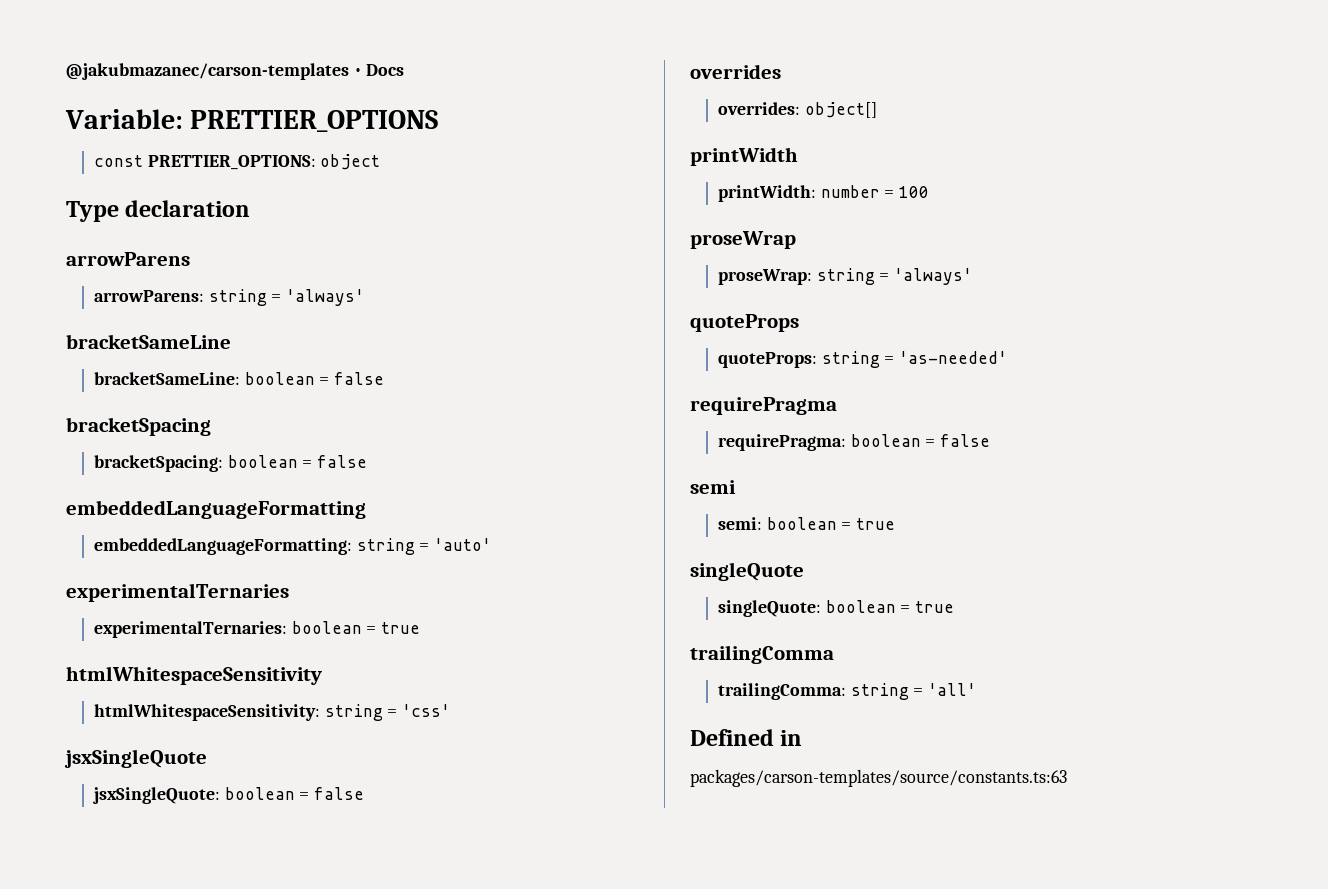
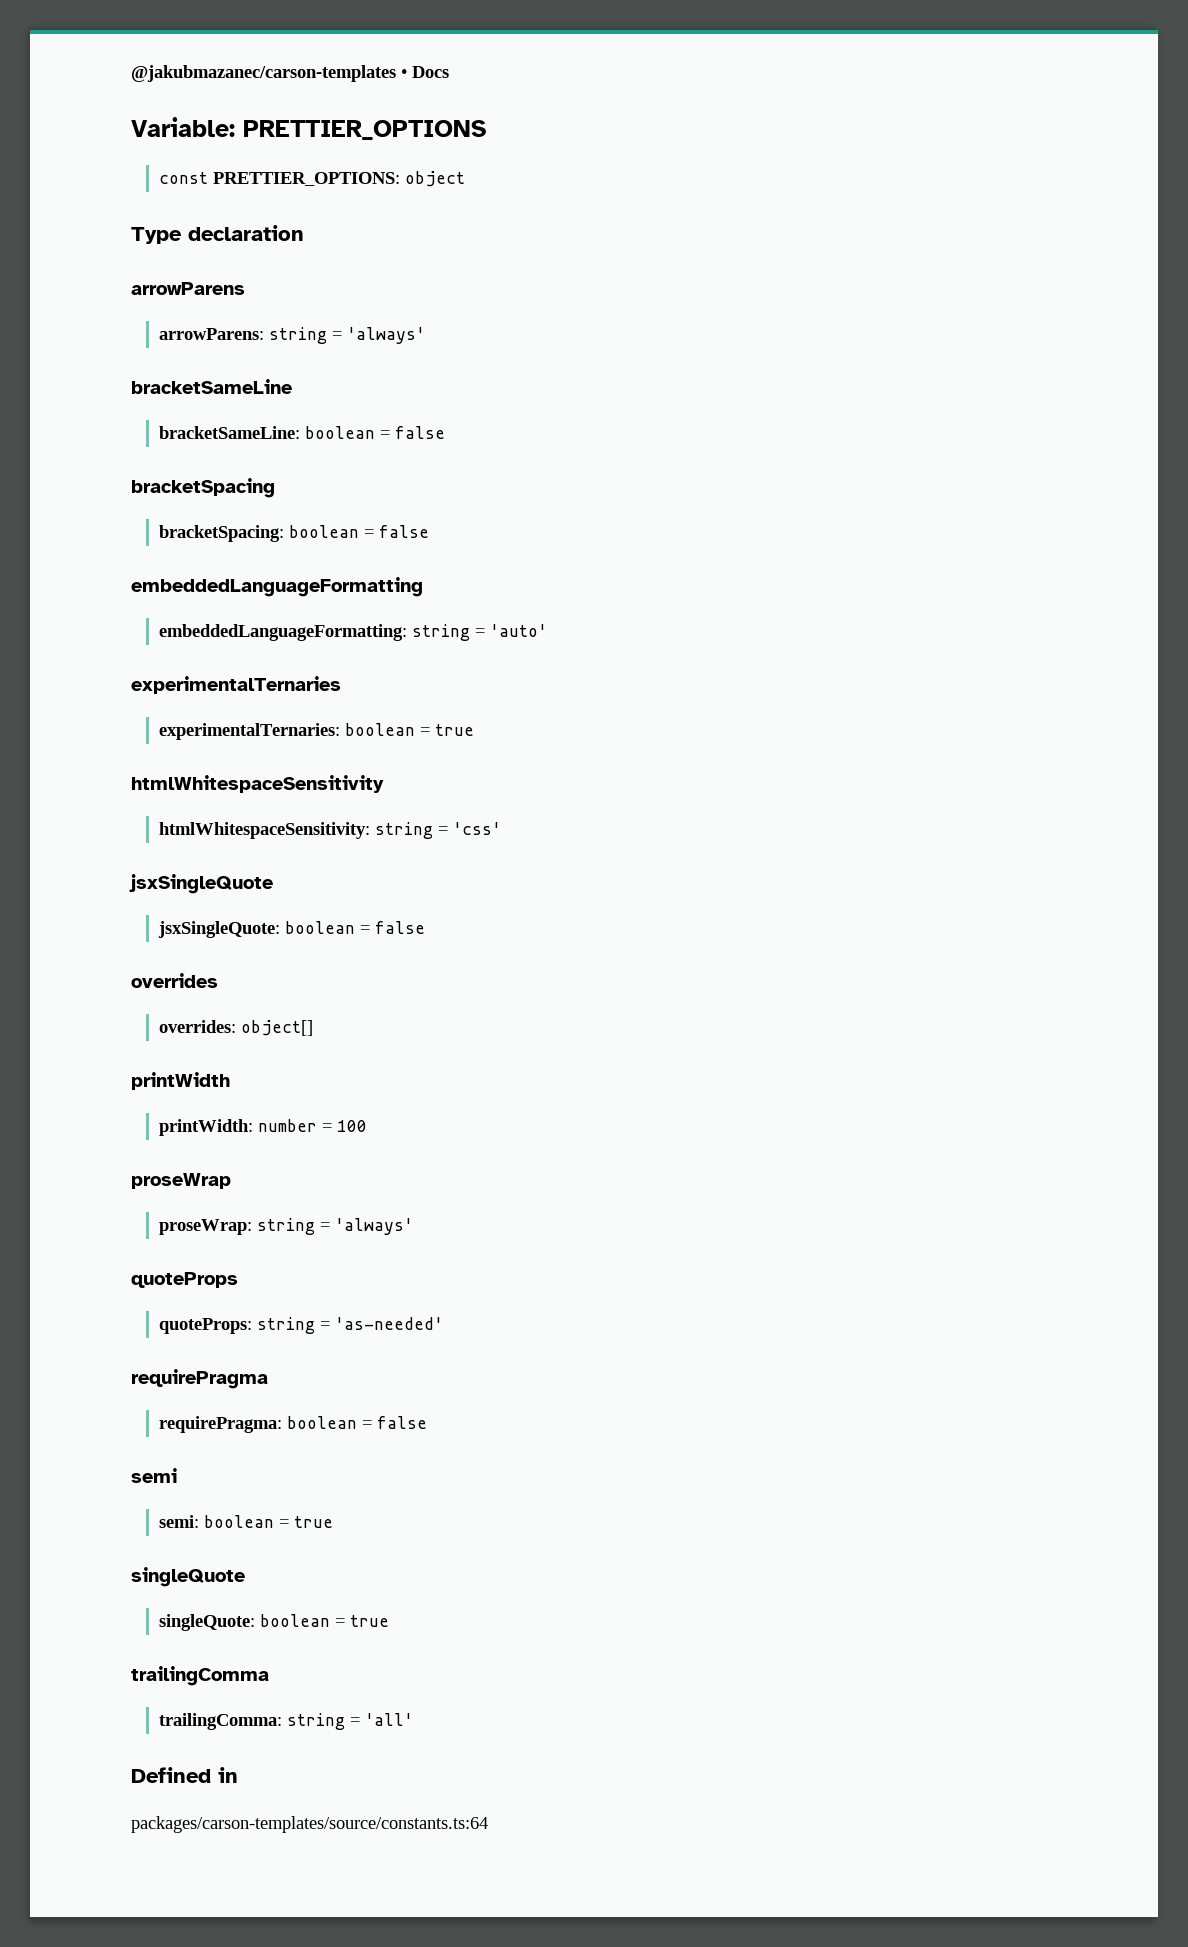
[690,769,1067,787] packages/carson-templates/source/constants.ts:63 -> [131,1816,488,1833] packages/carson-templates/source/constants.ts:64

